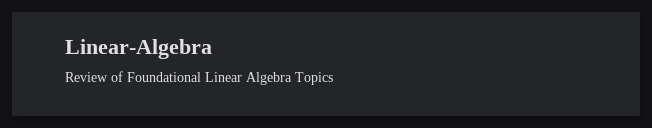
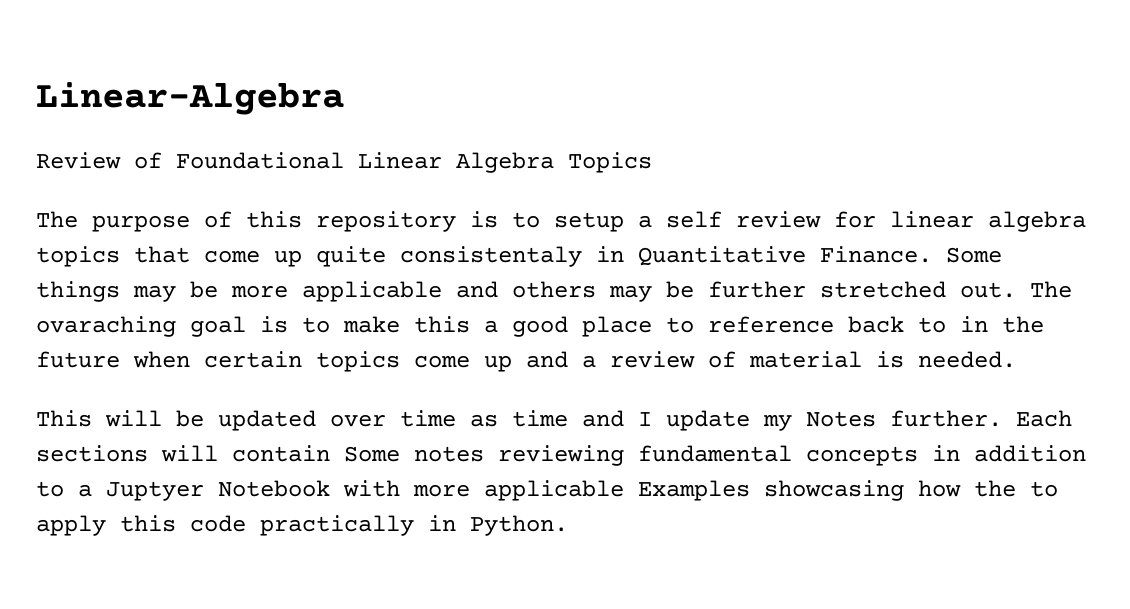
(333, 78) none -> [36,211,1086,232] [36,246,1002,267] [36,281,1072,302] [36,316,1044,337] [36,351,1016,372] [36,410,1072,431] [36,445,1086,466] [36,480,1058,501] [36,515,568,536] // The purpose of this repository is to setup a self review for linear algebra topics that come up quite consistentaly in Quantitative Finance. Some things may be more applicable and others may be further stretched out. The ovaraching goal is to make this a good place to reference back to in the future when certain topics come up and a review of material is needed. // This will be updated over time as time and I update my Notes further. Each sections will contain Some notes reviewing fundamental concepts in addition to a Juptyer Notebook with more applicable Examples showcasing how the to apply this code practically in Python.

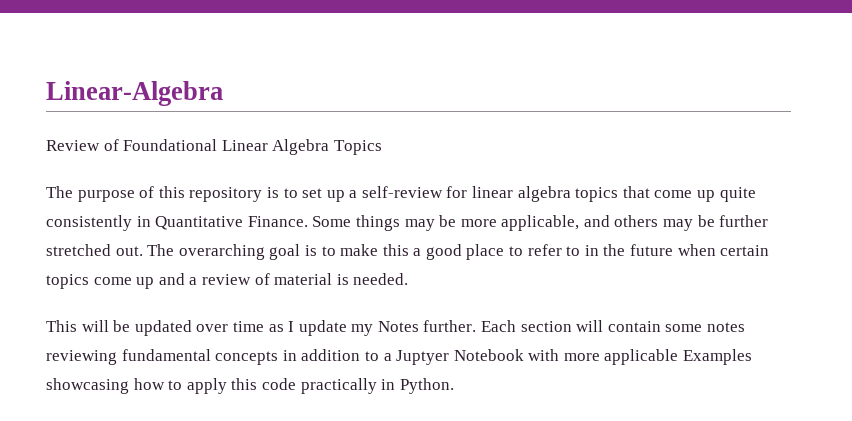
[554,211,821,232] setup a self review -> [302,186,443,202] set up a self-review
[400,246,582,267] consistentaly -> [46,215,132,231] consistently
[302,281,442,302] applicable -> [501,215,580,231] applicable,
[36,316,176,337] ovaraching -> [178,244,265,260] overarching
[708,316,904,333] reference back -> [527,244,562,256] refer
[512,410,624,427] time and -> (284, 328) none
[36,445,148,462] sections -> [520,321,572,332] section
[344,446,400,462] Some -> [665,324,703,332] some
[974,480,1016,497] the -> (165, 384) none

